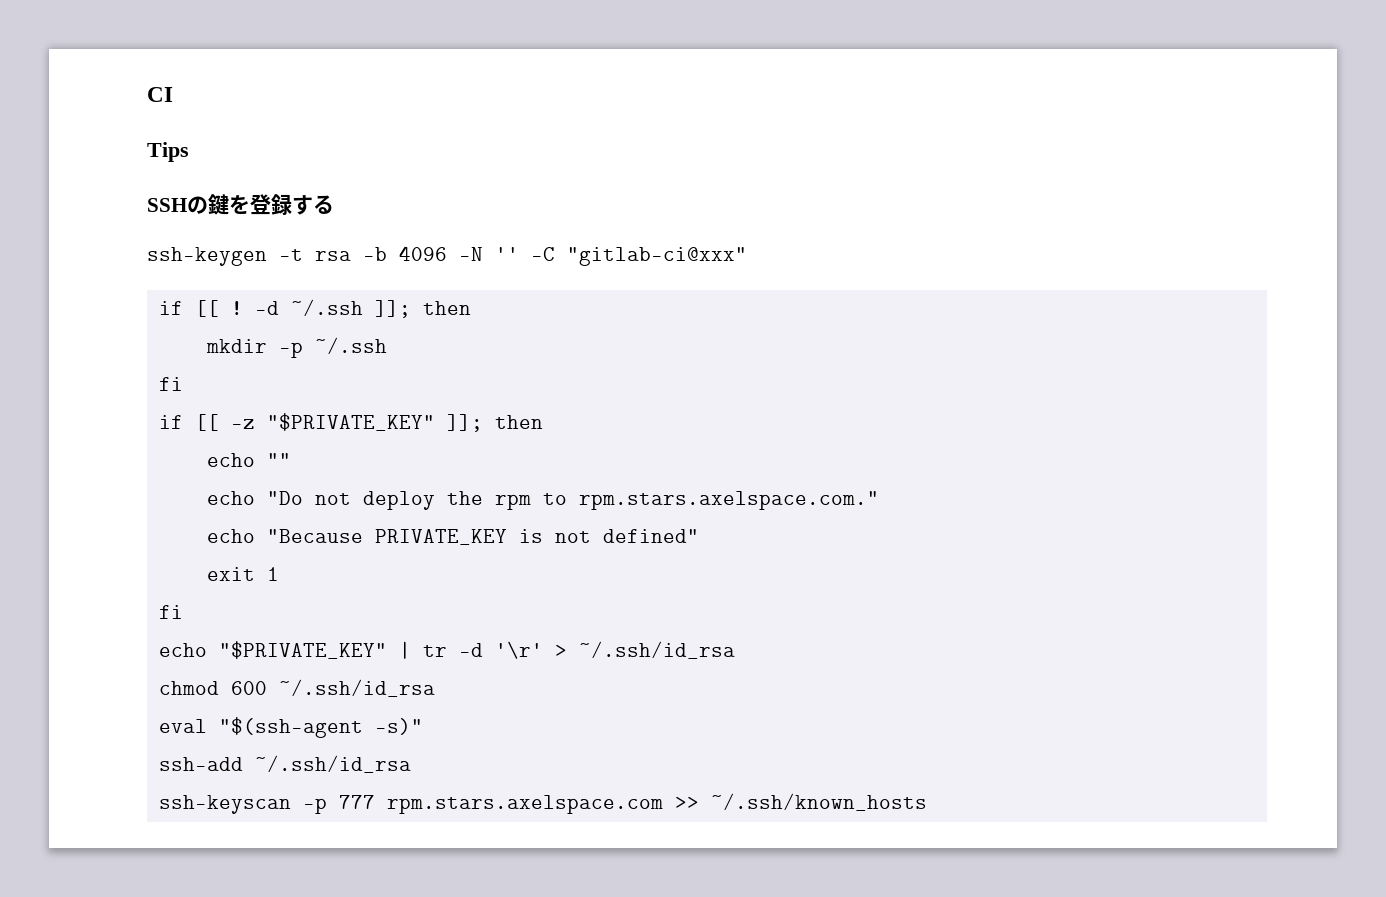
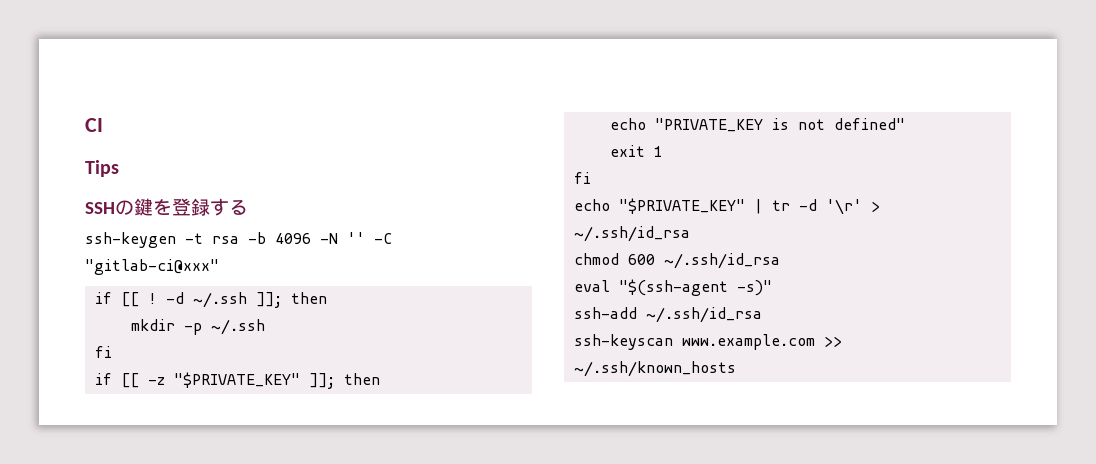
[267,453,291,467] [207,491,879,510] [207,529,507,545] "" // echo "Do not deploy the rpm to rpm.stars.axelspace.com." // echo "Because PRIVATE_KEY -> [654,118,763,132] "PRIVATE_KEY
[303,795,663,814] -p 777 rpm.stars.axelspace.com -> [681,334,815,350] www.example.com

